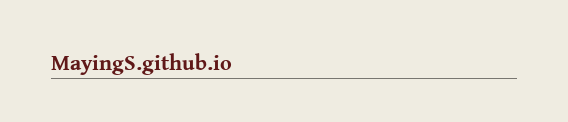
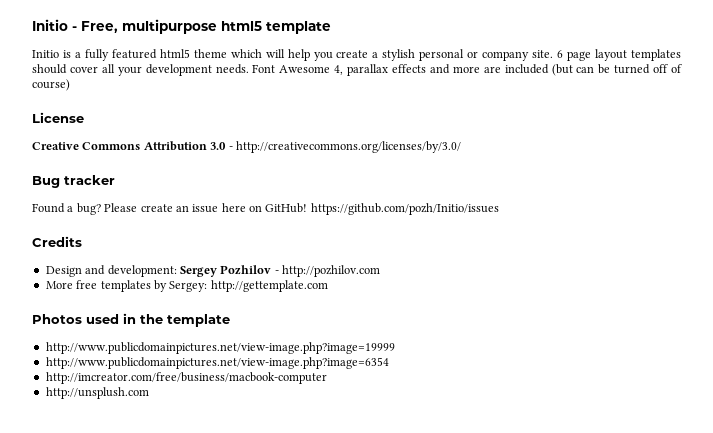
[51,53,232,75] MayingS.github.io -> [32,19,331,34] [32,49,682,61] [32,64,682,76] [32,79,70,91] [32,112,84,123] [32,141,461,153] [32,175,115,188] [32,203,499,215] [32,236,82,247] [45,265,380,277] [45,280,328,292] [32,313,230,327] [45,342,395,354] [45,357,389,369] [45,372,327,384] [45,387,149,399] Initio - Free, multipurpose html5 template // Initio is a fully featured html5 theme which will help you create a stylish personal or company site. 6 page layout templates should cover all your development needs. Font Awesome 4, parallax effects and more are included (but can be turned off of course) // License // Creative Commons Attribution 3.0 - http://creativecommons.org/licenses/by/3.0/ // Bug tracker // Found a bug? Please create an issue here on GitHub! https://github.com/pozh/Initio/issues // Credits // Design and development: Sergey Pozhilov - http://pozhilov.com // More free templates by Sergey: http://gettemplate.com // Photos used in the template // http://www.publicdomainpictures.net/view-image.php?image=19999 // http://www.publicdomainpictures.net/view-image.php?image=6354 // http://imcreator.com/free/business/macbook-computer // http://unsplush.com

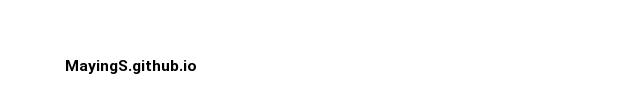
[32,19,331,34] [32,49,682,61] [32,64,682,76] [32,79,70,91] [32,112,84,123] [32,141,461,153] [32,175,115,188] [32,203,499,215] [32,236,82,247] [45,265,380,277] [45,280,328,292] [32,313,230,327] [45,342,395,354] [45,357,389,369] [45,372,327,384] [45,387,149,399] Initio - Free, multipurpose html5 template // Initio is a fully featured html5 theme which will help you create a stylish personal or company site. 6 page layout templates should cover all your development needs. Font Awesome 4, parallax effects and more are included (but can be turned off of course) // License // Creative Commons Attribution 3.0 - http://creativecommons.org/licenses/by/3.0/ // Bug tracker // Found a bug? Please create an issue here on GitHub! https://github.com/pozh/Initio/issues // Credits // Design and development: Sergey Pozhilov - http://pozhilov.com // More free templates by Sergey: http://gettemplate.com // Photos used in the template // http://www.publicdomainpictures.net/view-image.php?image=19999 // http://www.publicdomainpictures.net/view-image.php?image=6354 // http://imcreator.com/free/business/macbook-computer // http://unsplush.com -> [65,60,197,74] MayingS.github.io

